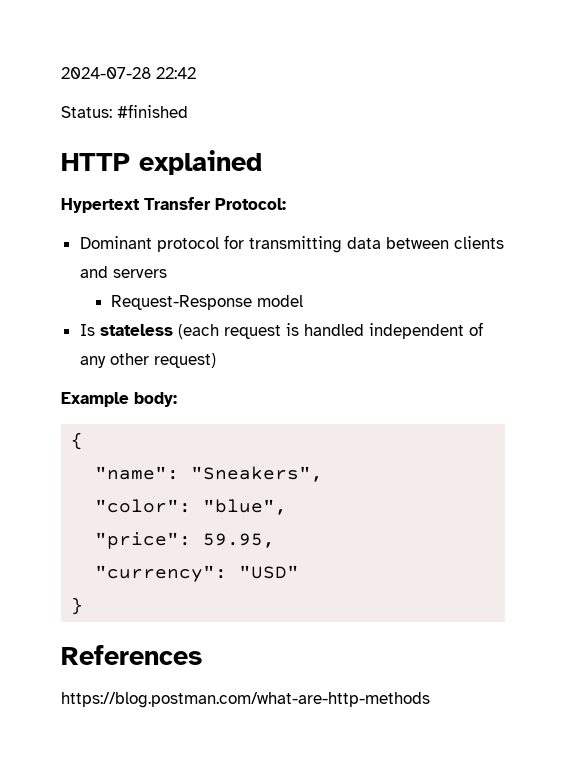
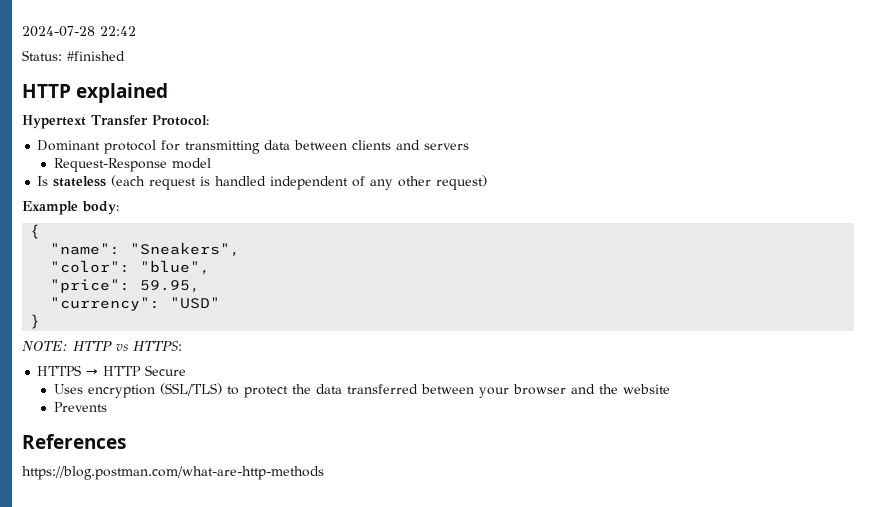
(84, 606) none -> [22,341,182,351] [37,365,187,376] [53,383,670,398] [53,402,107,412] // NOTE: HTTP vs HTTPS: // HTTPS → HTTP Secure // Uses encryption (SSL/TLS) to protect the data transferred between your browser and the website // Prevents

